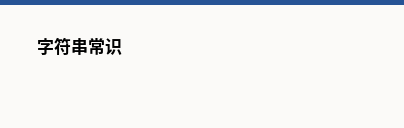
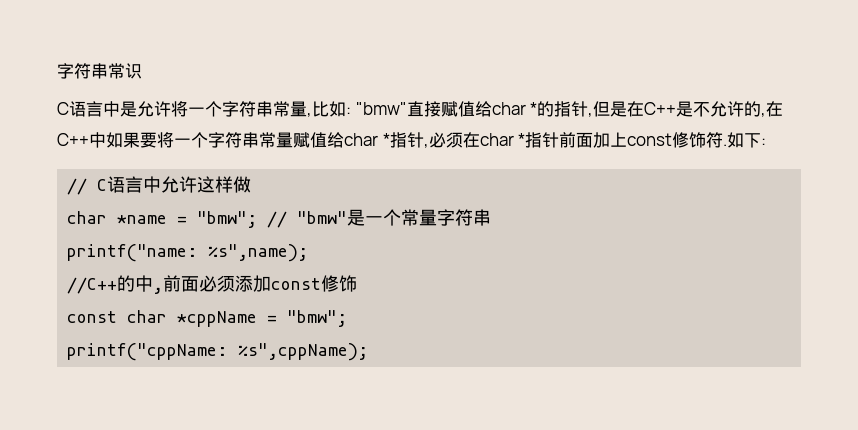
(122, 46) none -> [57,101,784,117] [57,132,767,148] [67,176,252,195] [67,209,492,228] [67,244,309,262] [67,275,358,294] [67,310,348,327] [67,343,369,361] // C语言中是允许将一个字符串常量,比如: "bmw"直接赋值给char *的指针,但是在C++是不允许的,在C++中如果要将一个字符串常量赋值给char *指针,必须在char *指针前面加上const修饰符.如下: // // C语言中允许这样做 // char *name = "bmw"; // "bmw"是一个常量字符串 // printf("name: %s",name); // //C++的中,前面必须添加const修饰 // const char *cppName = "bmw"; // printf("cppName: %s",cppName);

